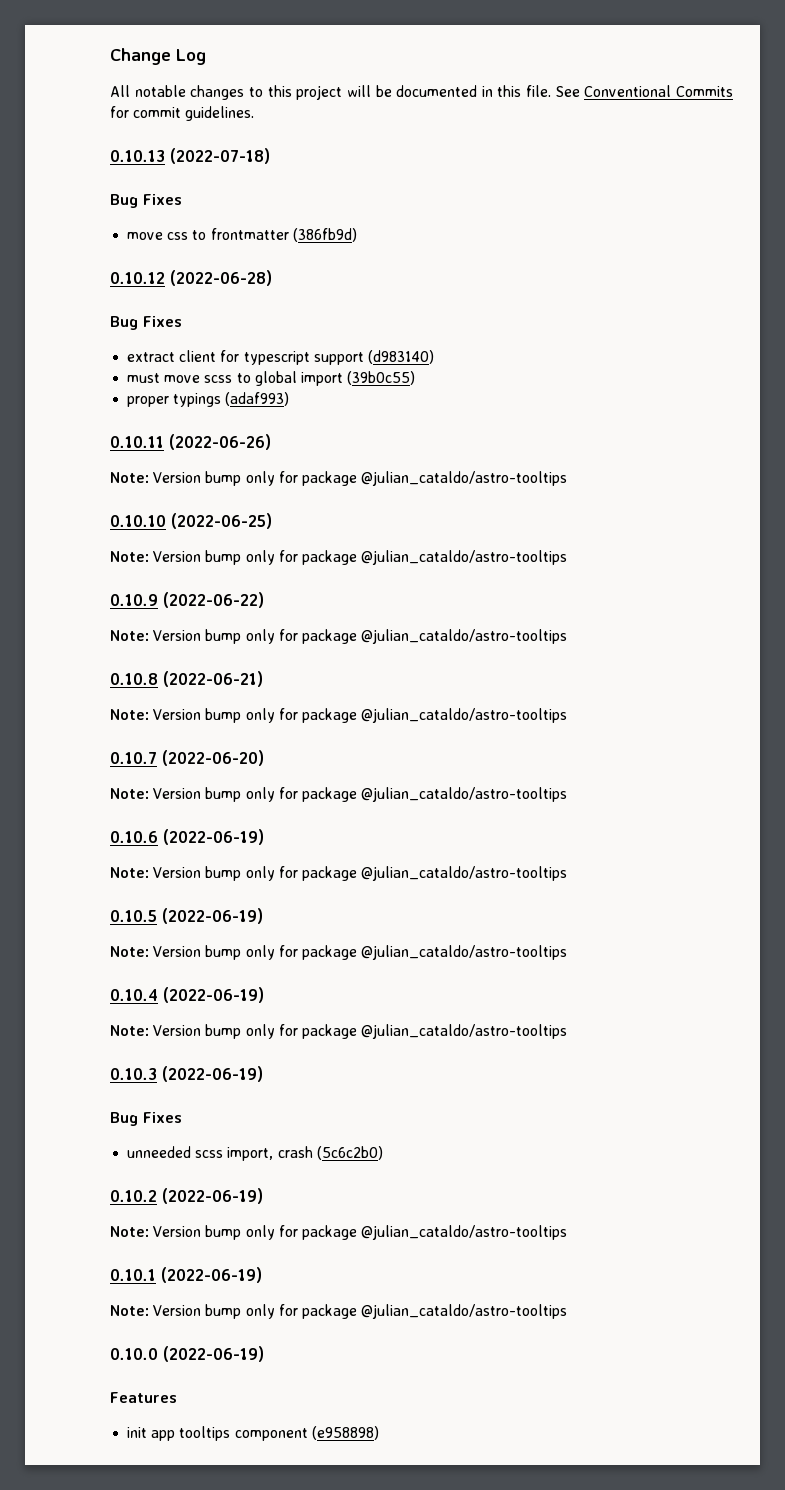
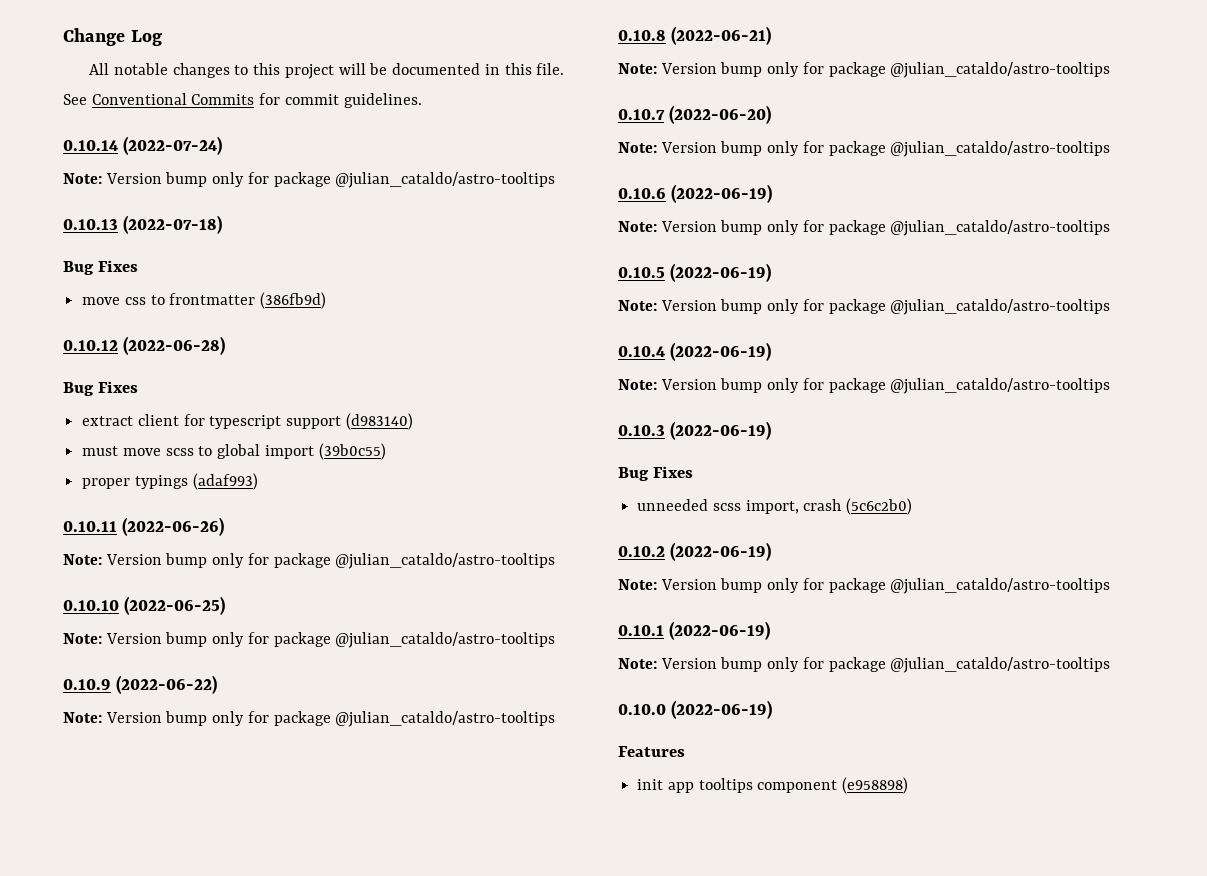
(255, 113) none -> [63,136,223,155] [63,172,556,188] // 0.10.14 (2022-07-24) // Note: Version bump only for package @julian_cataldo/astro-tooltips

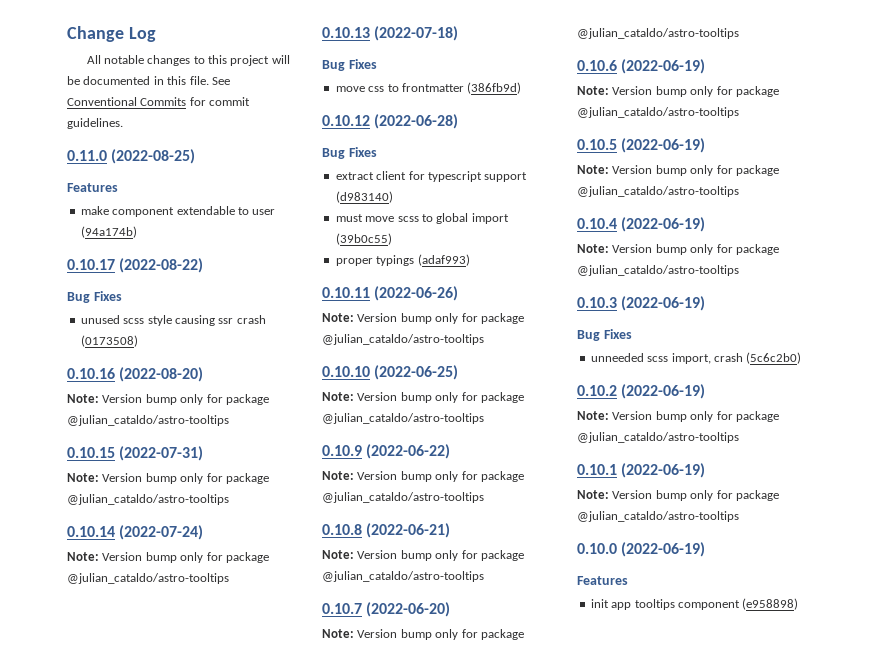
(422, 100) none -> [67,149,196,164] [67,183,118,192] [80,206,276,217] [80,226,137,238] [67,258,204,273] [67,291,122,303] [80,315,266,326] [80,335,138,347] [67,367,204,382] [67,394,269,405] [67,415,229,426] [67,446,204,461] [67,473,269,484] [67,494,229,505] // 0.11.0 (2022-08-25) // Features // make component extendable to user (94a174b) // 0.10.17 (2022-08-22) // Bug Fixes // unused scss style causing ssr crash (0173508) // 0.10.16 (2022-08-20) // Note: Version bump only for package @julian_cataldo/astro-tooltips // 0.10.15 (2022-07-31) // Note: Version bump only for package @julian_cataldo/astro-tooltips

